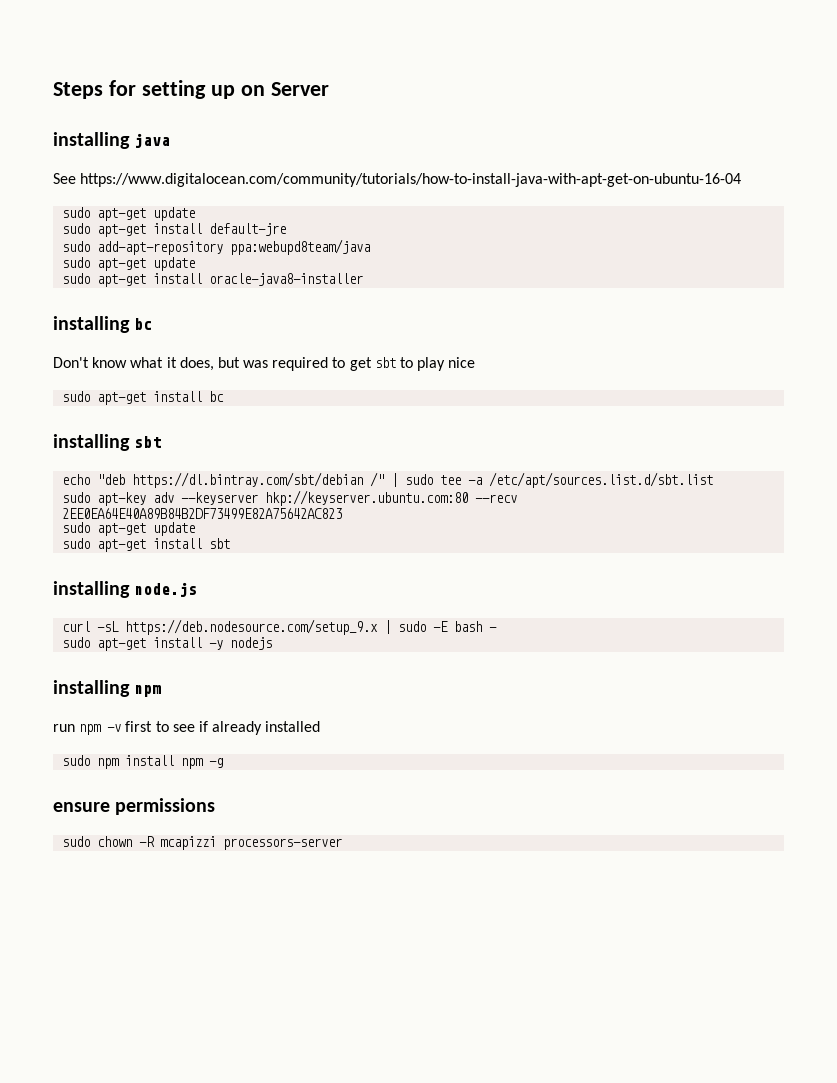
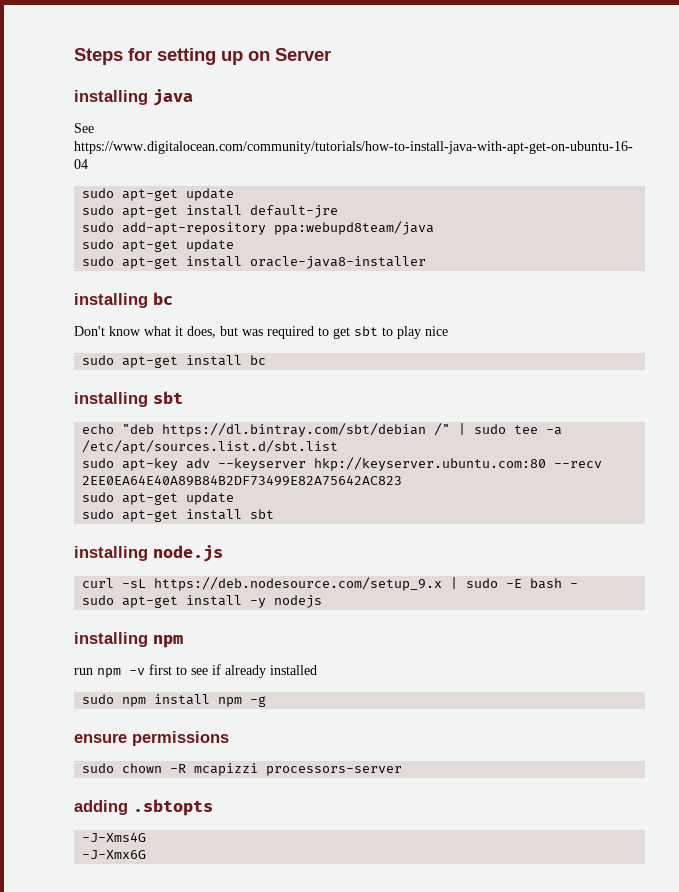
(343, 844) none -> [74,799,213,816] [82,832,147,842] [82,850,147,859] // adding .sbtopts // -J-Xms4G // -J-Xmx6G

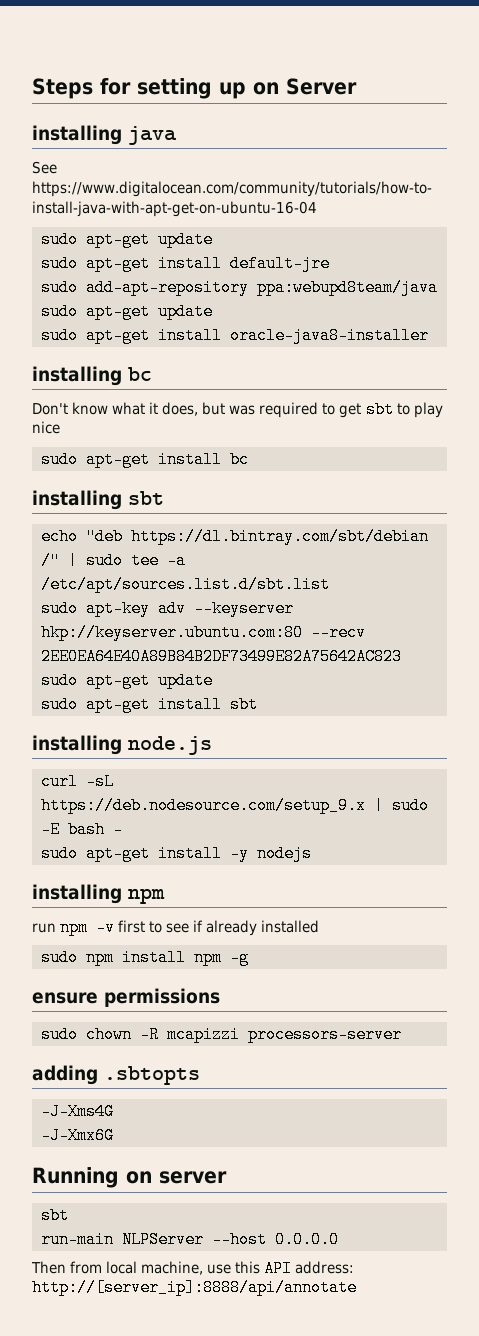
(147, 854) none -> [32,1167,227,1188] [41,1207,69,1224] [41,1231,339,1248] [31,1260,355,1277] [32,1279,357,1296] // Running on server // sbt // run-main NLPServer --host 0.0.0.0 // Then from local machine, use this API address: http://[server_ip]:8888/api/annotate

